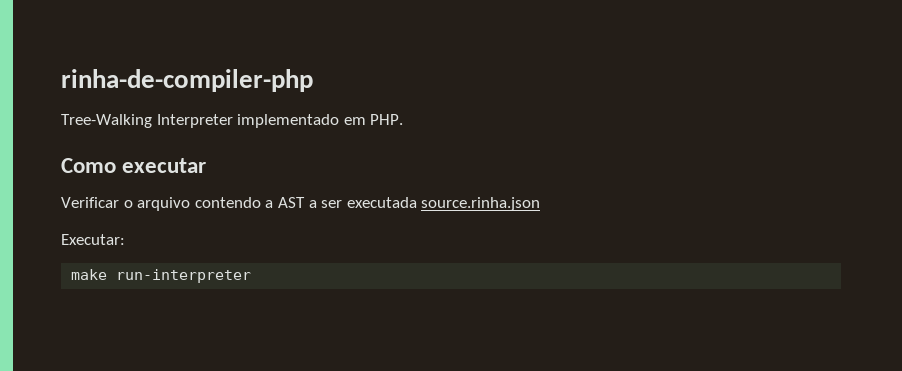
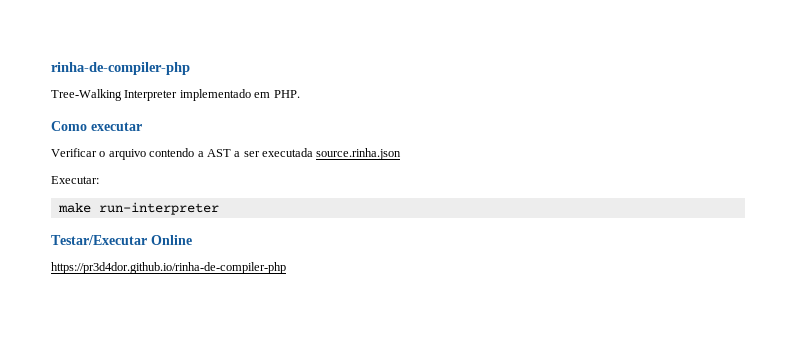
(252, 276) none -> [51,235,192,245] [51,262,286,274] // Testar/Executar Online // https://pr3d4dor.github.io/rinha-de-compiler-php

